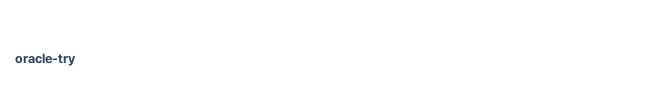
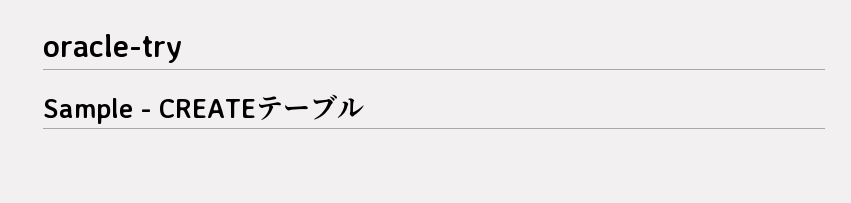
(76, 59) none -> [43,94,364,124] // Sample - CREATEテーブル

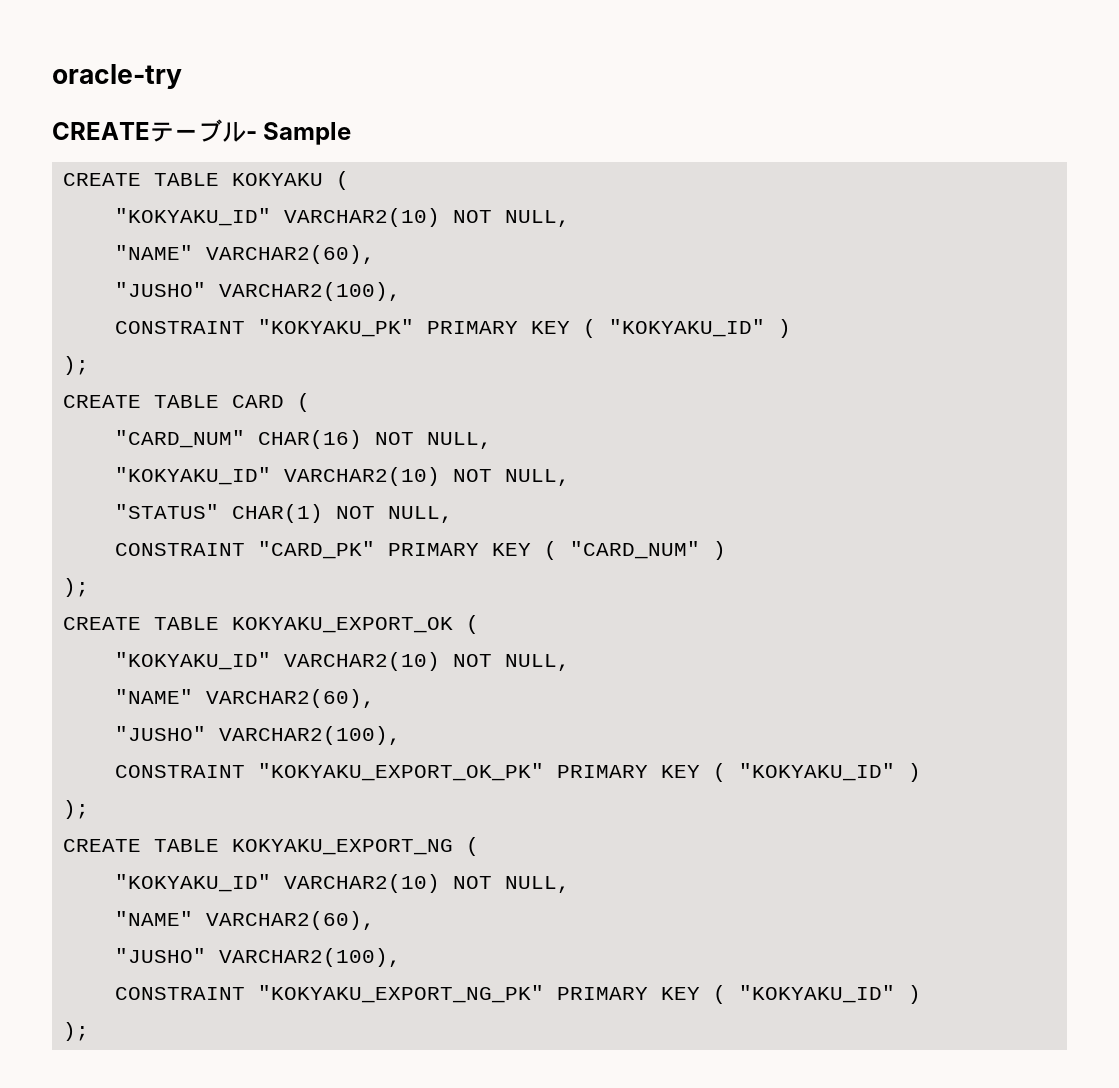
[43,98,151,124] Sample - -> (182, 77) none
(364, 108) none -> [246,122,352,145] [63,171,350,190] [115,208,571,227] [115,245,376,264] [115,282,402,301] [115,319,792,338] [63,356,90,375] [63,393,311,412] [115,430,493,449] [115,467,571,486] [115,504,454,523] [115,541,727,560] [63,578,90,597] [63,615,480,634] [115,652,571,671] [115,689,376,708] [115,726,402,745] [115,763,922,782] [63,800,90,819] [63,837,480,856] [115,874,571,893] [115,911,376,930] [115,948,402,967] [115,985,922,1004] [63,1022,90,1041] - Sample // CREATE TABLE KOKYAKU ( // "KOKYAKU_ID" VARCHAR2(10) NOT NULL, // "NAME" VARCHAR2(60), // "JUSHO" VARCHAR2(100), // CONSTRAINT "KOKYAKU_PK" PRIMARY KEY ( "KOKYAKU_ID" ) // ); // CREATE TABLE CARD ( // "CARD_NUM" CHAR(16) NOT NULL, // "KOKYAKU_ID" VARCHAR2(10) NOT NULL, // "STATUS" CHAR(1) NOT NULL, // CONSTRAINT "CARD_PK" PRIMARY KEY ( "CARD_NUM" ) // ); // CREATE TABLE KOKYAKU_EXPORT_OK ( // "KOKYAKU_ID" VARCHAR2(10) NOT NULL, // "NAME" VARCHAR2(60), // "JUSHO" VARCHAR2(100), // CONSTRAINT "KOKYAKU_EXPORT_OK_PK" PRIMARY KEY ( "KOKYAKU_ID" ) // ); // CREATE TABLE KOKYAKU_EXPORT_NG ( // "KOKYAKU_ID" VARCHAR2(10) NOT NULL, // "NAME" VARCHAR2(60), // "JUSHO" VARCHAR2(100), // CONSTRAINT "KOKYAKU_EXPORT_NG_PK" PRIMARY KEY ( "KOKYAKU_ID" ) // );

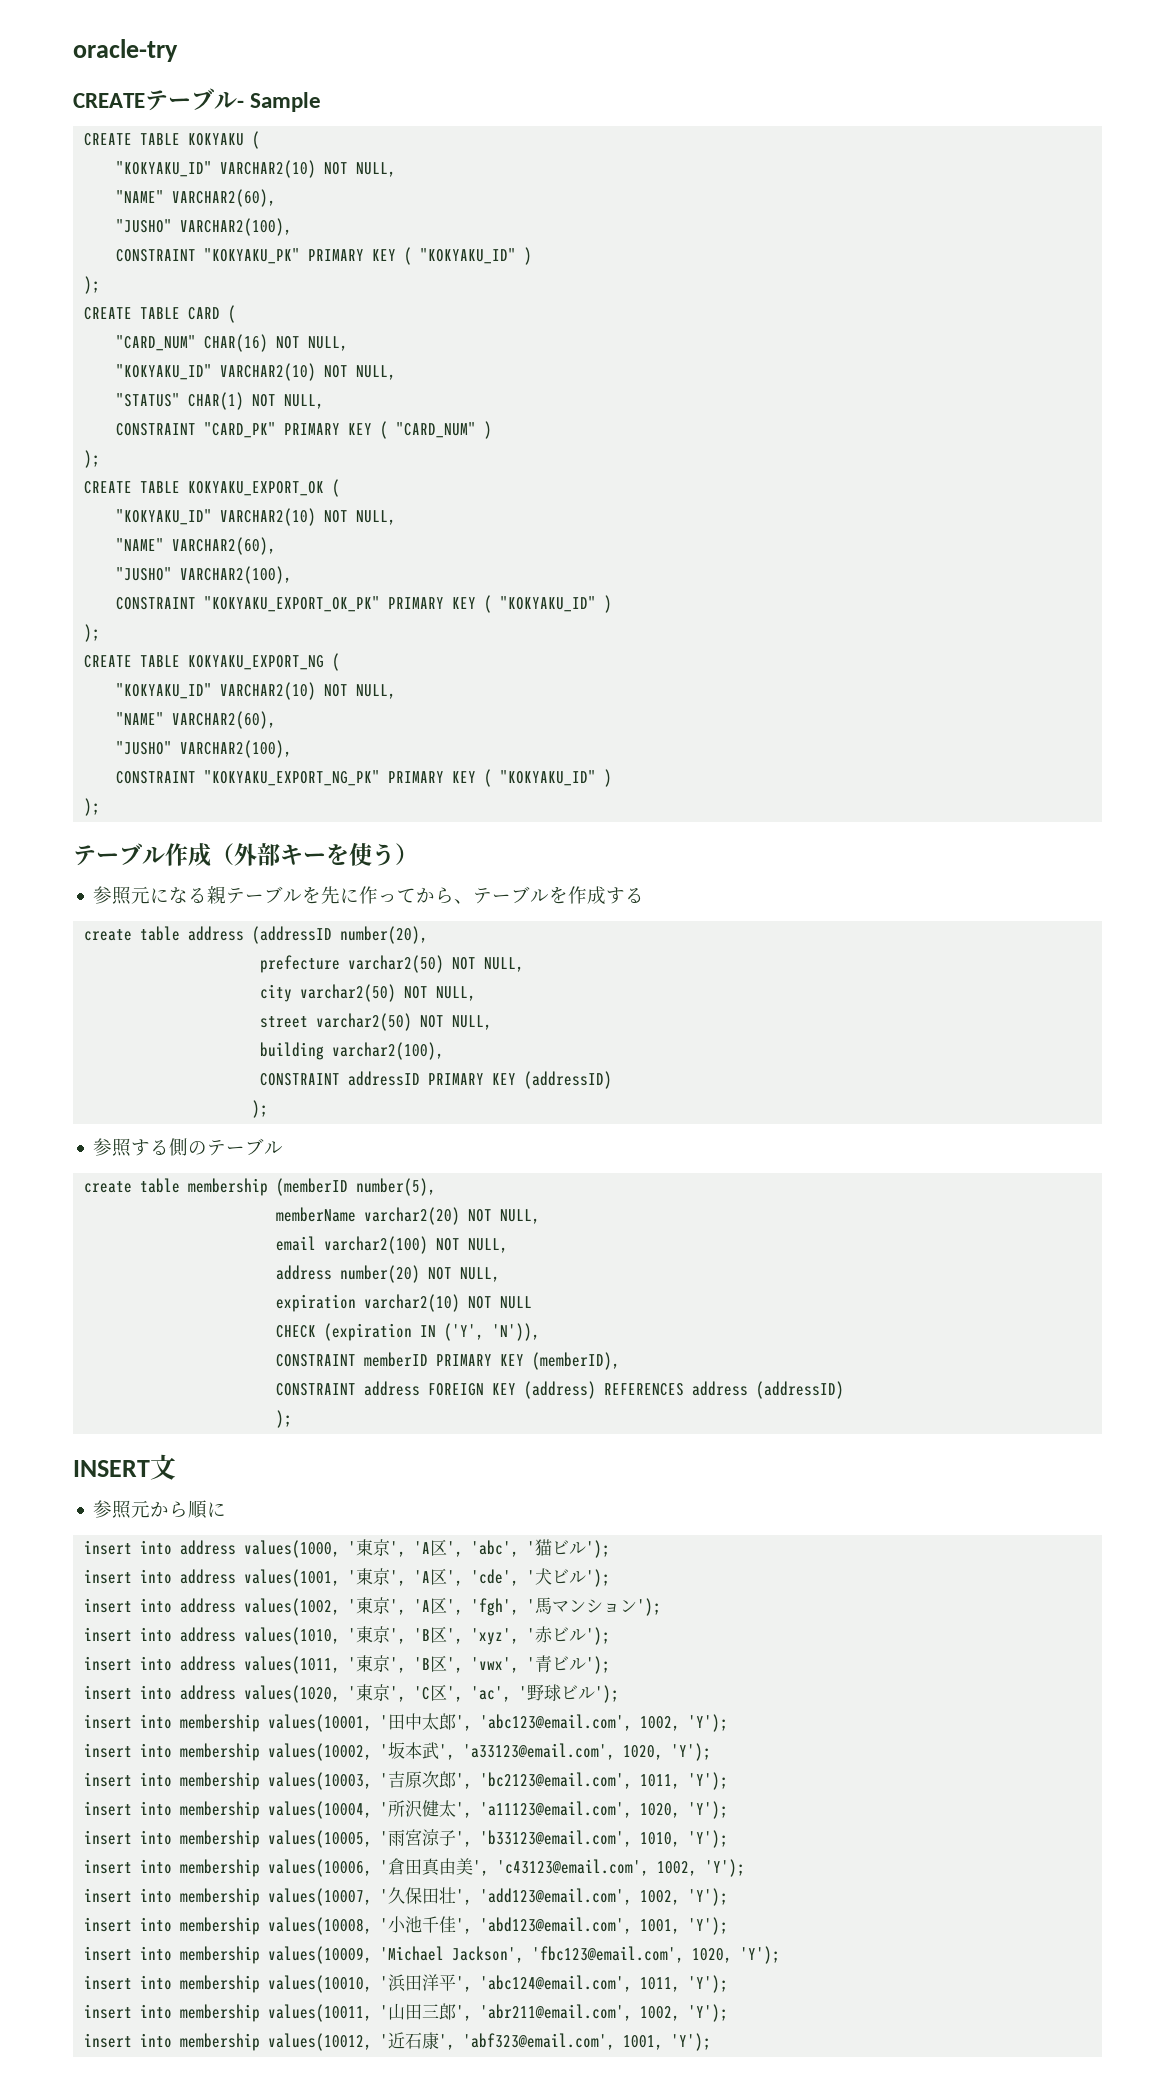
(90, 1031) none -> [73,843,418,867] [93,886,645,905] [84,926,429,944] [260,955,525,973] [260,984,477,1002] [260,1013,493,1031] [260,1042,445,1060] [260,1071,613,1089] [252,1100,269,1118] [93,1138,284,1157] [84,1178,437,1196] [276,1207,541,1225] [276,1236,509,1254] [276,1265,501,1283] [276,1294,533,1312] [276,1323,541,1341] [276,1352,621,1370] [276,1381,845,1399] [276,1410,293,1428] [73,1454,176,1480] [93,1500,227,1519] [84,1539,611,1558] [84,1568,611,1587] [84,1597,662,1616] [84,1626,611,1645] [84,1655,611,1674] [84,1684,620,1703] [84,1713,729,1732] [84,1742,712,1761] [84,1771,729,1790] [84,1800,729,1819] [84,1829,729,1848] [84,1858,746,1877] [84,1887,729,1906] [84,1916,729,1935] [84,1946,781,1964] [84,1974,729,1993] [84,2003,729,2022] [84,2032,712,2051] // テーブル作成（外部キーを使う） // 参照元になる親テーブルを先に作ってから、テーブルを作成する // create table address (addressID number(20), // prefecture varchar2(50) NOT NULL, // city varchar2(50) NOT NULL, // street varchar2(50) NOT NULL, // building varchar2(100), // CONSTRAINT addressID PRIMARY KEY (addressID) // ); // 参照する側のテーブル // create table membership (memberID number(5), // memberName varchar2(20) NOT NULL, // email varchar2(100) NOT NULL, // address number(20) NOT NULL, // expiration varchar2(10) NOT NULL // CHECK (expiration IN ('Y', 'N')), // CONSTRAINT memberID PRIMARY KEY (memberID), // CONSTRAINT address FOREIGN KEY (address) REFERENCES address (addressID) // ); // INSERT文 // 参照元から順に // insert into address values(1000, '東京', 'A区', 'abc', '猫ビル'); // insert into address values(1001, '東京', 'A区', 'cde', '犬ビル'); // insert into address values(1002, '東京', 'A区', 'fgh', '馬マンション'); // insert into address values(1010, '東京', 'B区', 'xyz', '赤ビル'); // insert into address values(1011, '東京', 'B区', 'vwx', '青ビル'); // insert into address values(1020, '東京', 'C区', 'ac', '野球ビル'); // insert into membership values(10001, '田中太郎', 'abc123@email.com', 1002, 'Y'); // insert into membership values(10002, '坂本武', 'a33123@email.com', 1020, 'Y'); // insert into membership values(10003, '吉原次郎', 'bc2123@email.com', 1011, 'Y'); // insert into membership values(10004, '所沢健太', 'a11123@email.com', 1020, 'Y'); // insert into membership values(10005, '雨宮涼子', 'b33123@email.com', 1010, 'Y'); // insert into membership values(10006, '倉田真由美', 'c43123@email.com', 1002, 'Y'); // insert into membership values(10007, '久保田壮', 'add123@email.com', 1002, 'Y'); // insert into membership values(10008, '小池千佳', 'abd123@email.com', 1001, 'Y'); // insert into membership values(10009, 'Michael Jackson', 'fbc123@email.com', 1020, 'Y'); // insert into membership values(10010, '浜田洋平', 'abc124@email.com', 1011, 'Y'); // insert into membership values(10011, '山田三郎', 'abr211@email.com', 1002, 'Y'); // insert into membership values(10012, '近石康', 'abf323@email.com', 1001, 'Y');

